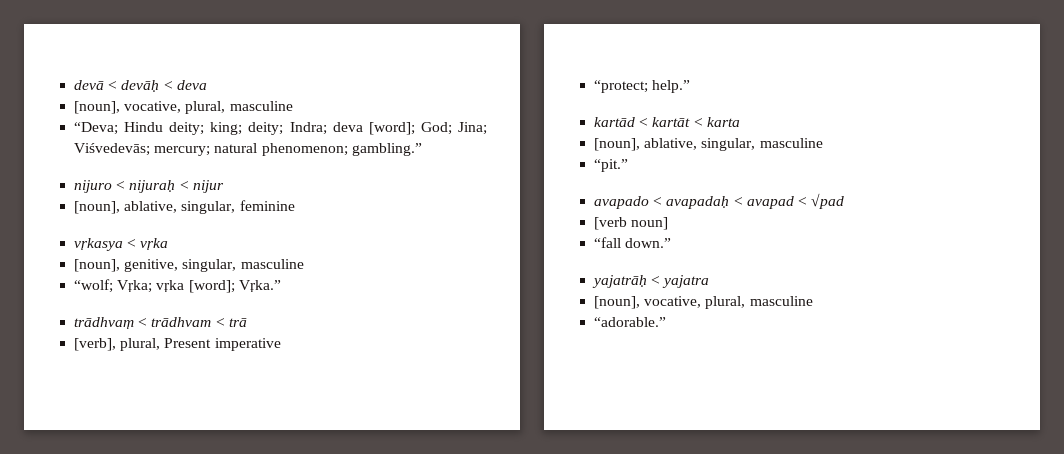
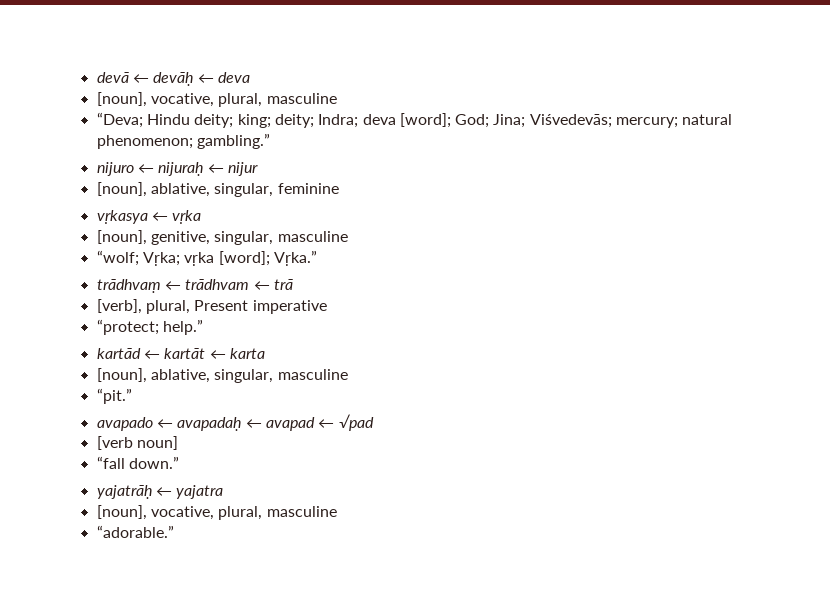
[108,80,173,92] < devāḥ < -> [132,72,214,86] ← devāḥ ←
[116,180,189,193] < nijuraḥ < -> [137,162,224,176] ← nijuraḥ ←
[127,239,137,248] < -> [151,212,168,221] ←
[138,317,225,327] < trādhvam < -> [164,279,270,290] ← trādhvam ←
[639,117,703,127] < kartāt < -> [143,348,226,359] ← kartāt ←
[653,196,807,209] < avapadaḥ < avapad < -> [156,417,335,431] ← avapadaḥ ← avapad ←
[651,276,661,285] < -> [155,487,172,496] ←

